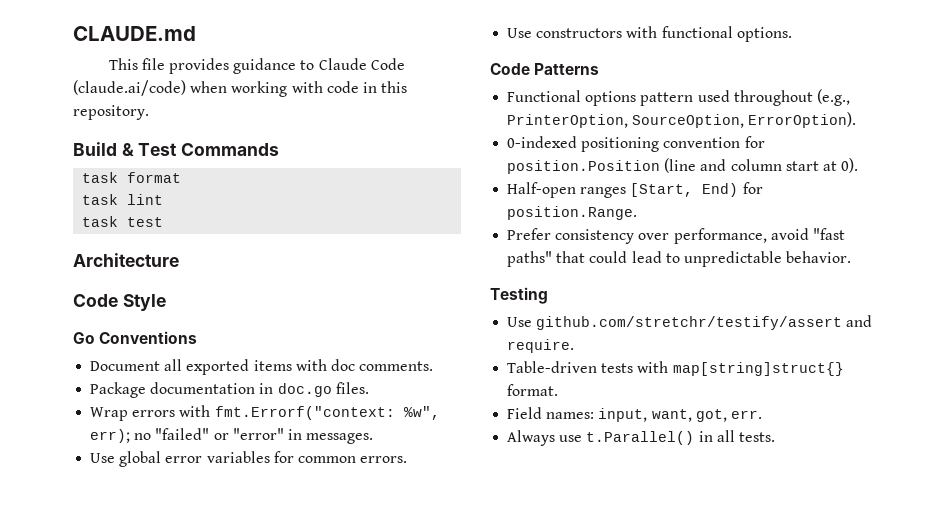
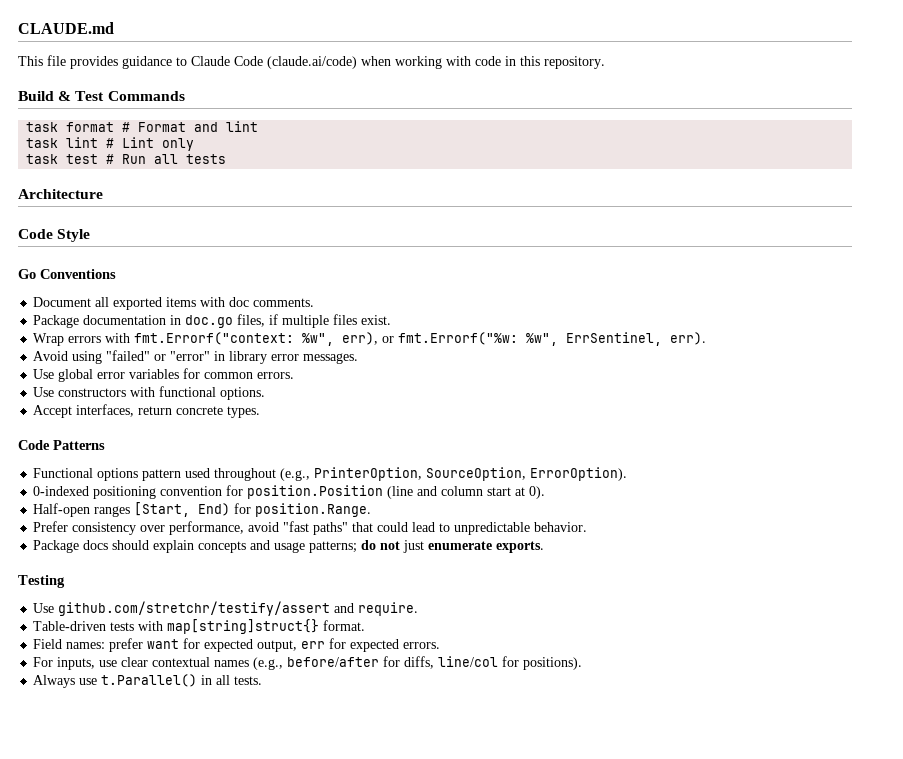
(182, 177) none -> [122,121,259,132] # Format and lint
(164, 199) none -> [106,137,195,151] # Lint only
(164, 222) none -> [106,154,227,164] # Run all tests
[335,382,369,394] files. -> [237,314,392,328] files, if multiple files exist.
[90,429,152,443] err); no -> [342,332,707,346] [33,351,103,364] err), or fmt.Errorf("%w: %w", ErrSentinel, err). // Avoid using
(302, 434) none -> [229,351,300,364] library error
(792, 34) none -> [33,404,261,418] // Accept interfaces, return concrete types.
(852, 257) none -> [33,540,545,553] // Package docs should explain concepts and usage patterns; do not just enumerate exports.
[598,408,762,422] input, want, got, err. -> [109,638,441,652] [33,656,583,670] prefer want for expected output, err for expected errors. // For inputs, use clear contextual names (e.g., before/after for diffs, line/col for positions).

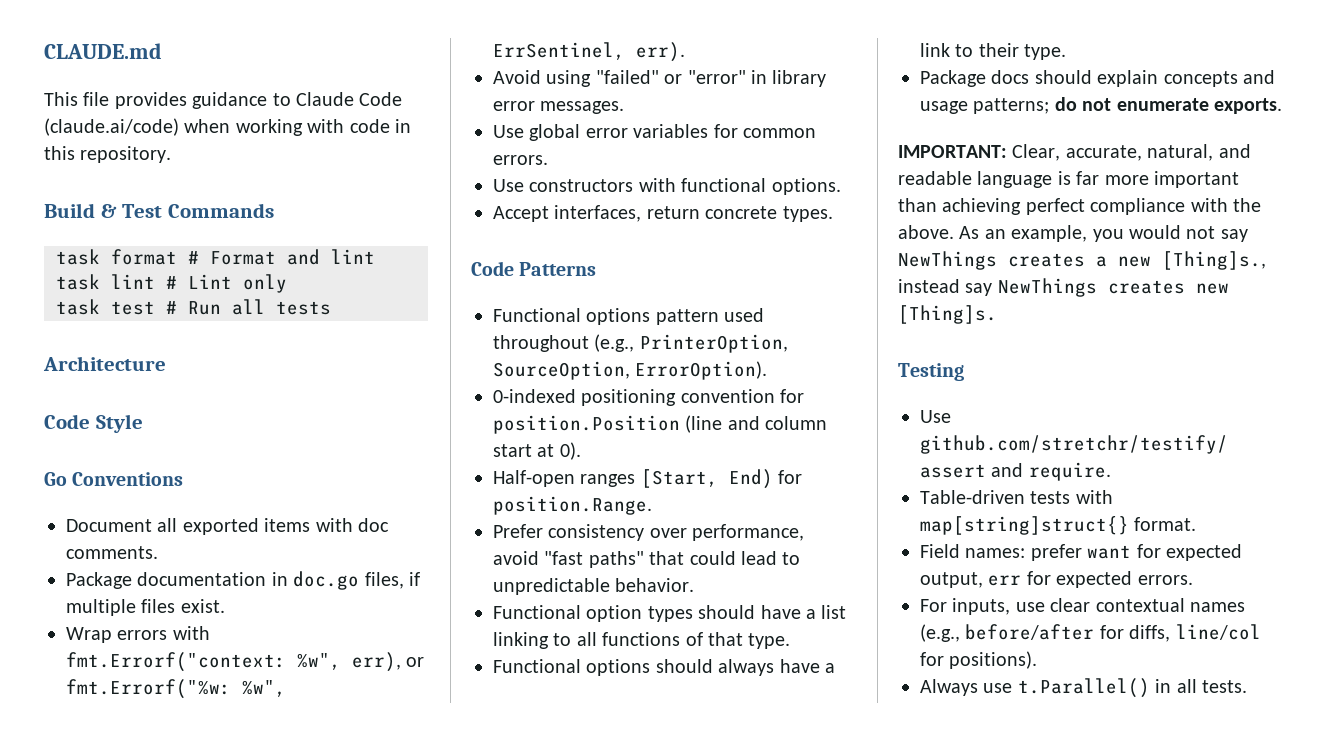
(588, 527) none -> [493,605,847,622] [493,632,791,649] [493,659,835,676] [920,43,1067,60] // Functional option types should have a list linking to all functions of that type. // Functional options should always have a link to their type.
[403,540,425,553] just -> (1112, 104) none
(545, 547) none -> [898,144,1251,161] [898,171,1239,188] [898,198,1261,215] [898,225,1248,242] [898,251,1266,270] [898,278,1229,297] [898,305,997,324] // IMPORTANT: Clear, accurate, natural, and readable language is far more important than achieving perfect compliance with the above. As an example, you would not say NewThings creates a new [Thing]s., instead say NewThings creates new [Thing]s.

